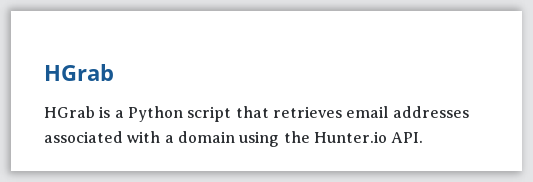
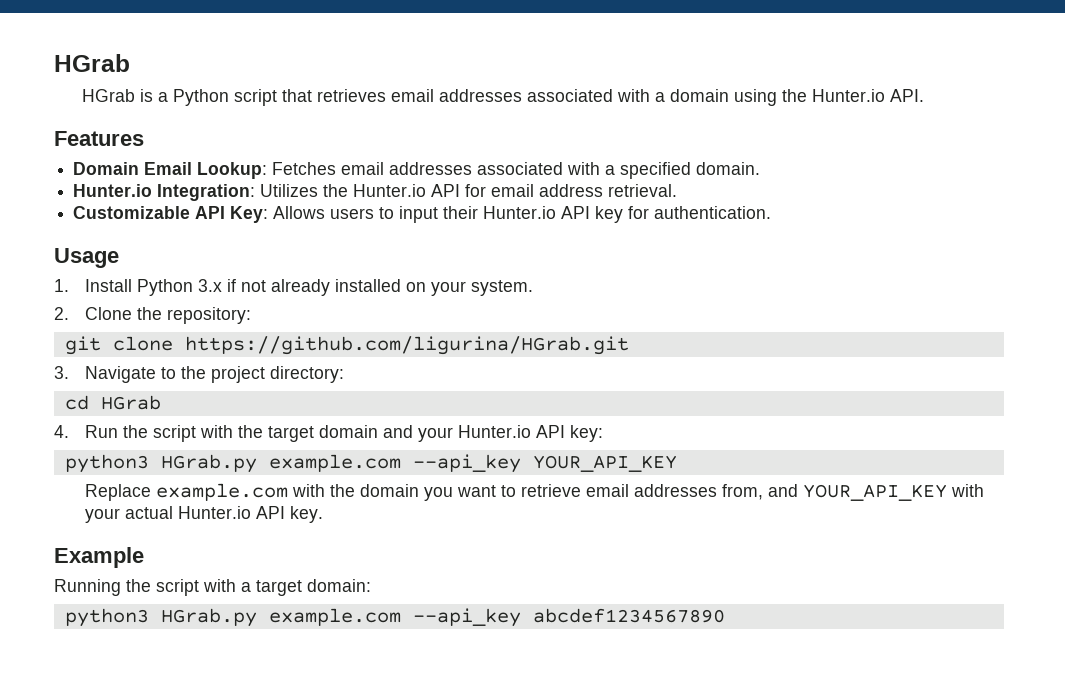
(424, 137) none -> [54,131,144,146] [73,162,761,179] [73,184,678,201] [73,206,772,223] [54,248,119,268] [54,279,533,296] [54,307,251,324] [64,336,629,355] [54,366,344,383] [64,395,161,410] [54,425,603,442] [64,454,677,473] [84,483,984,501] [84,506,323,523] [54,547,144,568] [54,579,371,596] [64,608,725,627] // Features // Domain Email Lookup: Fetches email addresses associated with a specified domain. // Hunter.io Integration: Utilizes the Hunter.io API for email address retrieval. // Customizable API Key: Allows users to input their Hunter.io API key for authentication. // Usage // 1. Install Python 3.x if not already installed on your system. // 2. Clone the repository: // git clone https://github.com/ligurina/HGrab.git // 3. Navigate to the project directory: // cd HGrab // 4. Run the script with the target domain and your Hunter.io API key: // python3 HGrab.py example.com --api_key YOUR_API_KEY // Replace example.com with the domain you want to retrieve email addresses from, and YOUR_API_KEY with your actual Hunter.io API key. // Example // Running the script with a target domain: // python3 HGrab.py example.com --api_key abcdef1234567890

